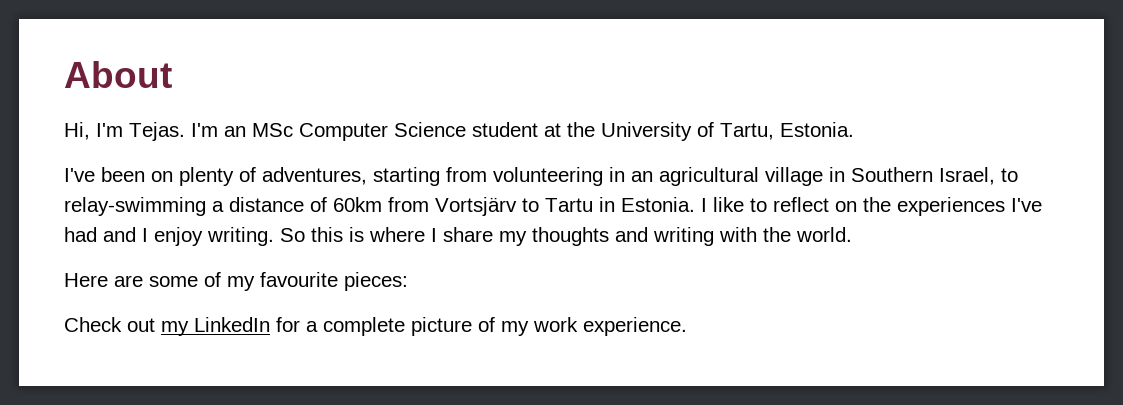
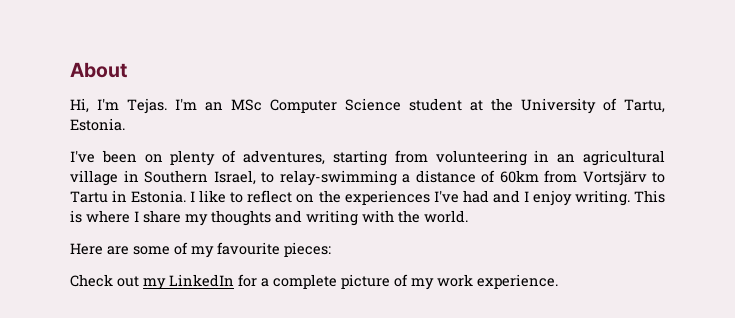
[280,227,343,242] So this -> [634,190,665,203] This

